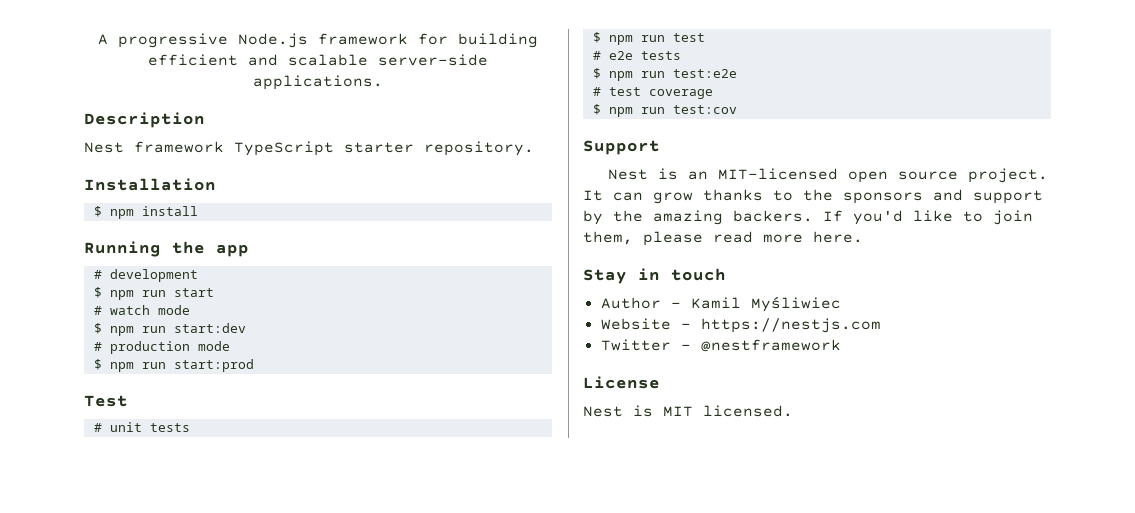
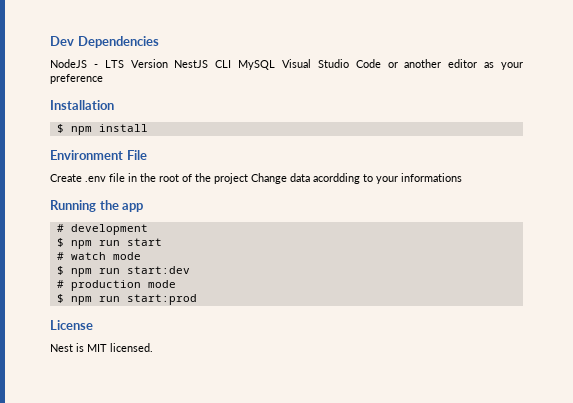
[98,33,538,48] [148,54,488,66] [253,75,383,90] [84,112,205,128] [84,141,534,156] [84,178,216,191] [93,206,198,219] A progressive Node.js framework for building efficient and scalable server-side applications. // Description // Nest framework TypeScript starter repository. // Installation // $ npm install -> [50,36,159,48] [50,59,523,70] [50,74,103,84] [50,100,114,110] [56,124,148,135] [50,150,147,160] [50,173,462,184] Dev Dependencies // NodeJS - LTS Version NestJS CLI MySQL Visual Studio Code or another editor as your preference // Installation // $ npm install // Environment File // Create .env file in the root of the project Change data acordding to your informations
[84,395,128,407] [93,422,190,432] [592,32,705,45] [592,51,681,60] [592,68,737,81] [592,87,713,99] [592,104,737,117] [583,140,660,155] [608,168,1049,183] [583,189,1043,204] [583,210,1033,225] [583,231,863,246] [583,268,726,284] [600,296,841,312] [600,318,881,333] [600,339,841,352] // Test // # unit tests // $ npm run test // # e2e tests // $ npm run test:e2e // # test coverage // $ npm run test:cov // Support // Nest is an MIT-licensed open source project. It can grow thanks to the sponsors and support by the amazing backers. If you'd like to join them, please read more here. // Stay in touch // Author - Kamil Myśliwiec // Website - https://nestjs.com // Twitter - @nestframework -> (197, 299) none

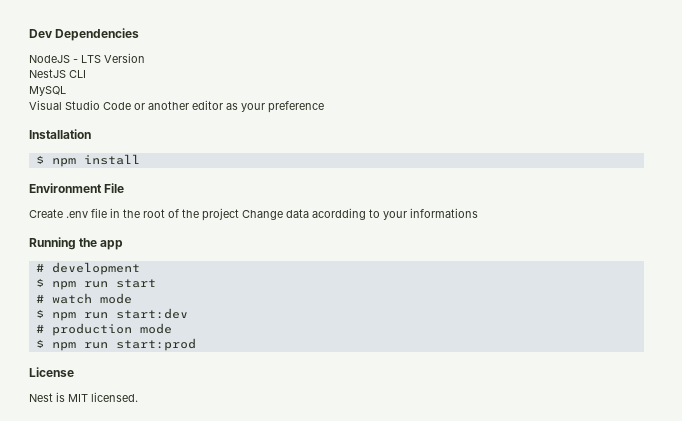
(168, 63) none -> (145, 58) //
(232, 64) none -> (86, 74) //
(276, 65) none -> (66, 91) //

